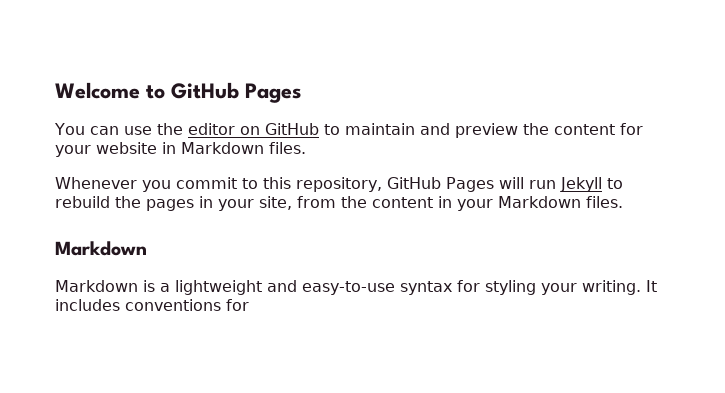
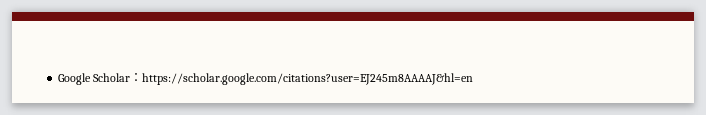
[55,82,301,103] [54,123,643,138] [55,142,306,157] [55,177,623,192] [55,196,623,211] [55,241,147,256] [55,280,657,295] [55,299,249,311] Welcome to GitHub Pages // You can use the editor on GitHub to maintain and preview the content for your website in Markdown files. // Whenever you commit to this repository, GitHub Pages will run Jekyll to rebuild the pages in your site, from the content in your Markdown files. // Markdown // Markdown is a lightweight and easy-to-use syntax for styling your writing. It includes conventions for -> [58,73,474,85] Google Scholar：https://scholar.google.com/citations?user=EJ245m8AAAAJ&hl=en

